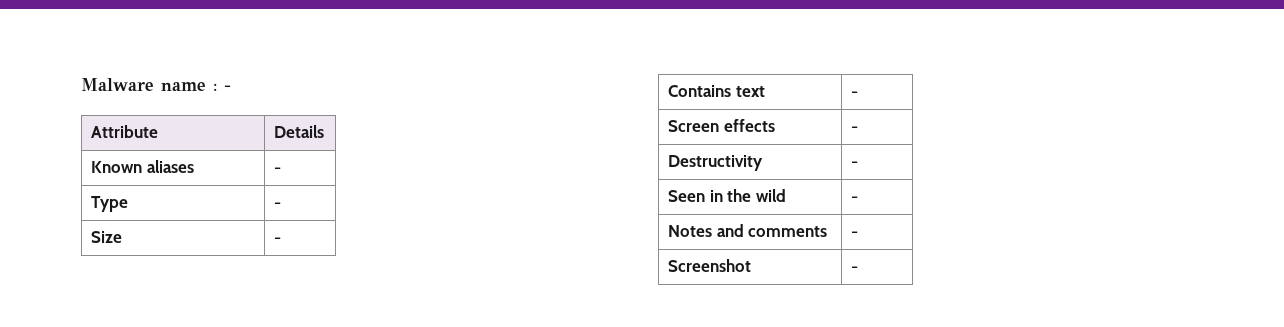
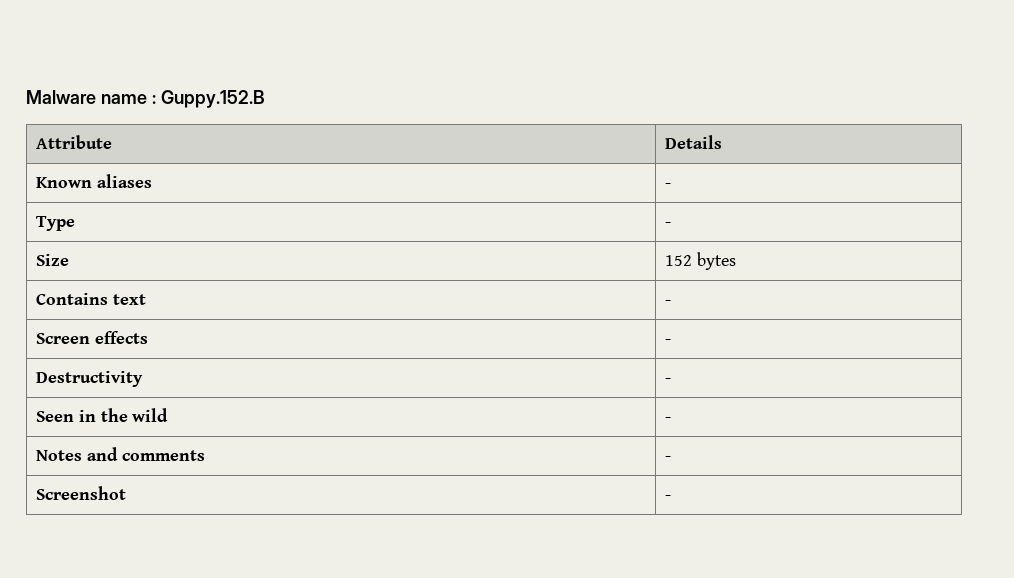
[224,85,231,91] - -> [160,90,265,108] Guppy.152.B
[274,237,282,243] - -> [665,252,736,270] 152 bytes

